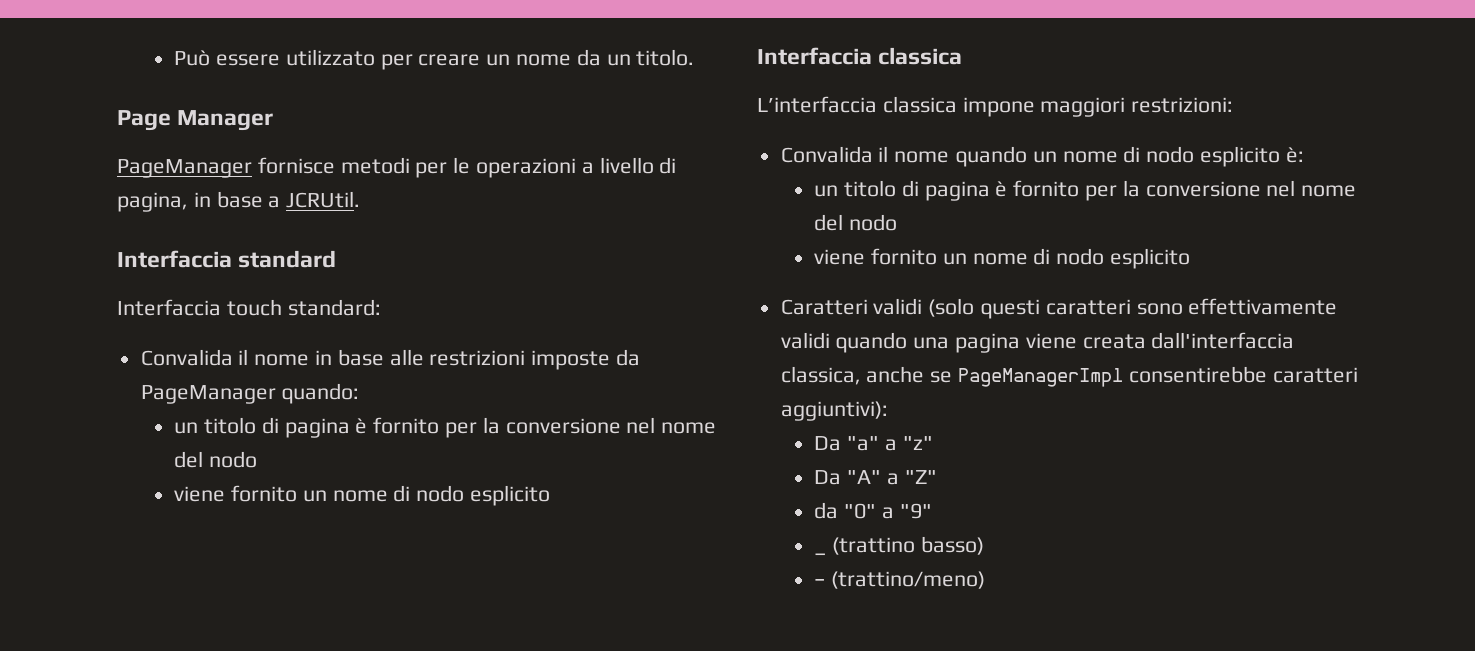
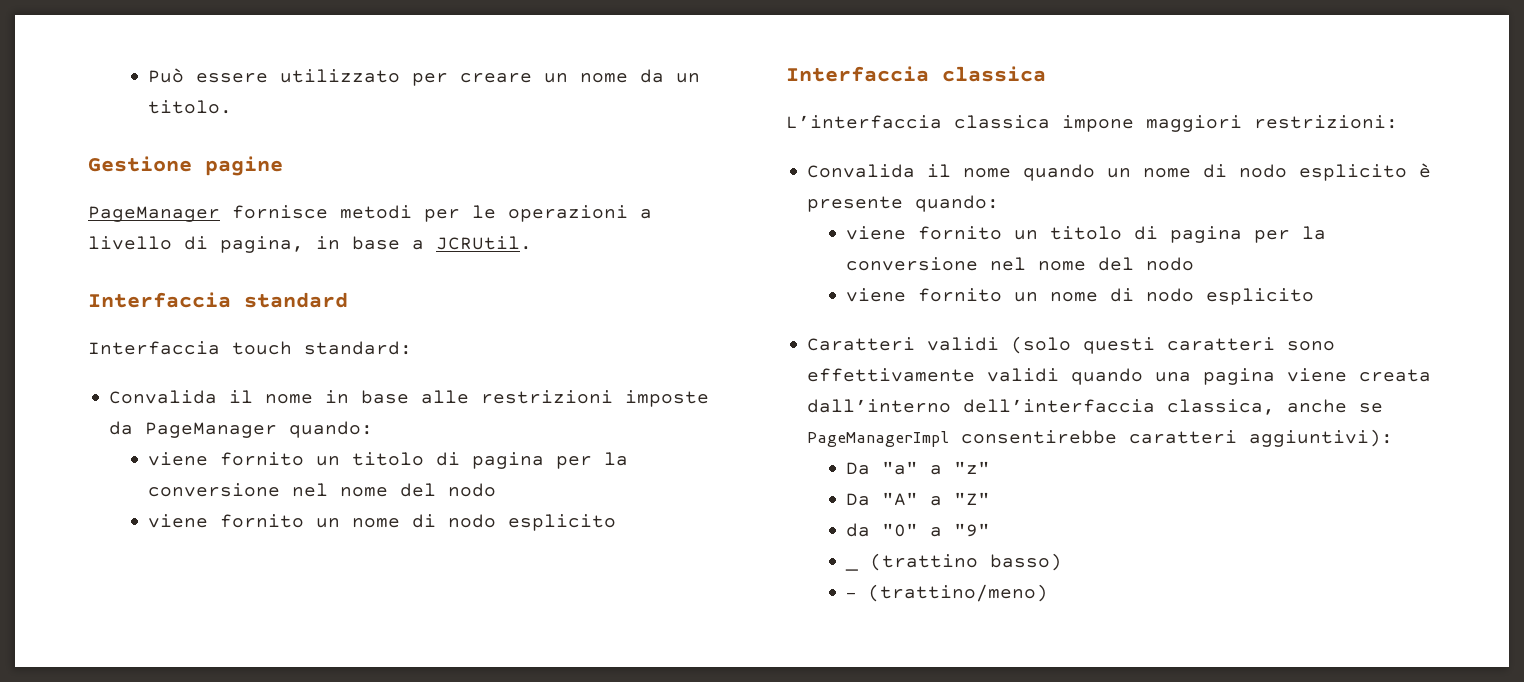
[117,110,274,131] Page Manager -> [88,156,283,176] Gestione pagine
[174,417,440,438] un titolo di pagina è fornito -> [148,452,545,469] viene fornito un titolo di pagina
[1285,147,1304,163] [814,180,1080,201] è: // un titolo di pagina è fornito -> [1419,163,1432,178] [807,195,1000,212] [846,226,1243,243] è presente quando: // viene fornito un titolo di pagina
[1151,332,1295,349] dall'interfaccia -> [807,399,1156,413] dall’interno dell’interfaccia

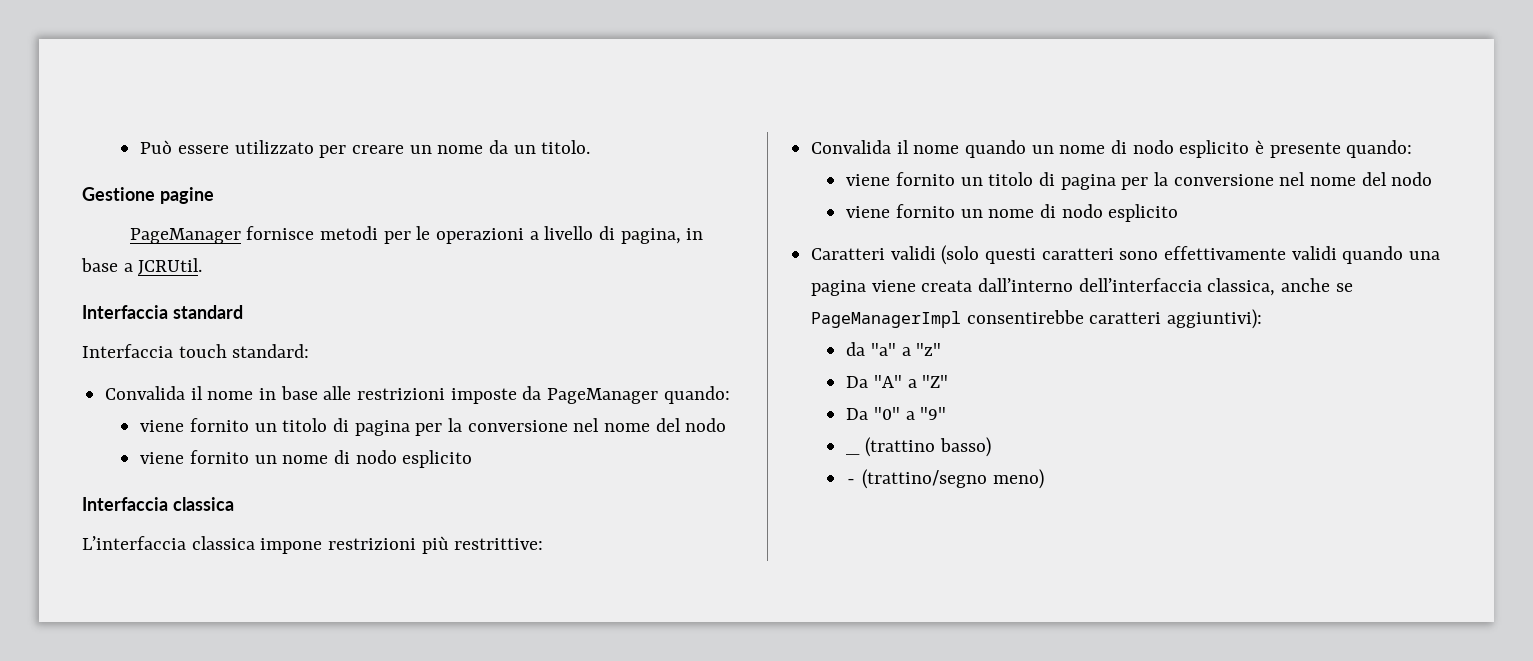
[1146,115,1398,132] maggiori restrizioni: -> [328,536,544,554] restrizioni più restrittive:
[846,462,871,475] Da -> [846,342,866,356] da
[846,523,871,537] da -> [846,408,869,420] Da
[868,584,1049,602] (trattino/meno) -> [861,469,1044,489] (trattino/segno meno)

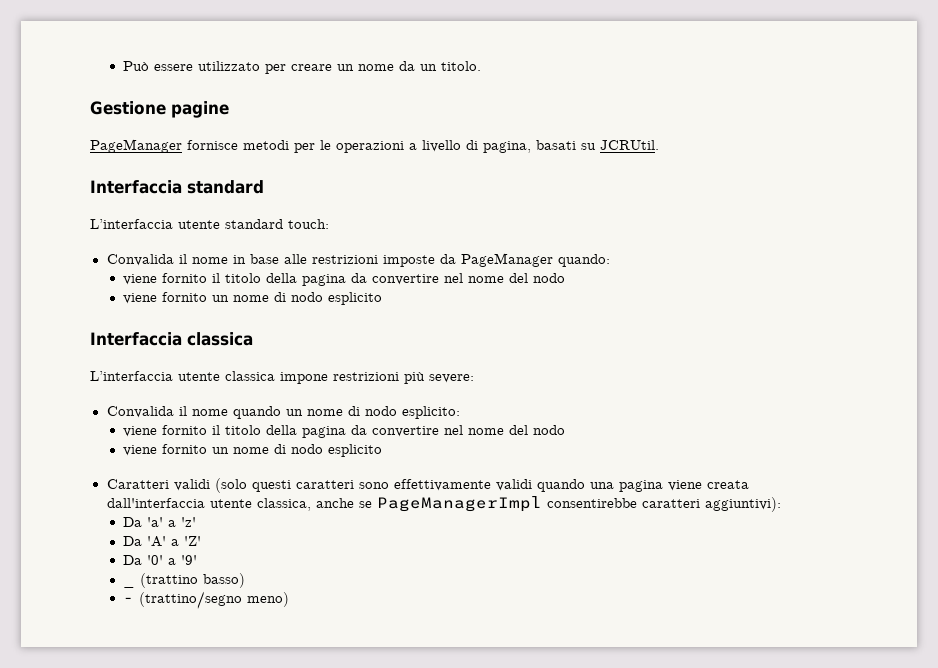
[686,228,704,240] [81,258,133,272] in base a -> [536,140,596,150] basati su
[82,344,310,358] Interfaccia touch standard: -> [90,219,329,229] L’interfaccia utente standard touch:
[254,418,568,436] un titolo di pagina per la conversione -> [212,273,440,286] il titolo della pagina da convertire
(186, 543) none -> [178,372,220,381] utente
[454,538,544,550] restrittive: -> [429,374,474,383] severe:
[1179,140,1413,158] [846,172,1274,190] esplicito è presente quando: // viene fornito un titolo di pagina per la conversione -> [401,406,460,419] [123,425,440,438] esplicito: // viene fornito il titolo della pagina da convertire
[978,278,1202,292] dall’interno dell’interfaccia -> [106,498,252,508] dall'interfaccia utente
[846,342,942,356] [846,375,949,388] [846,407,947,420] da "a" a "z" // Da "A" a "Z" // Da "0" a "9" -> [123,517,197,527] [123,536,202,547] [123,555,198,565] Da 'a' a 'z' // Da 'A' a 'Z' // Da '0' a '9'

